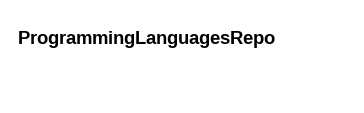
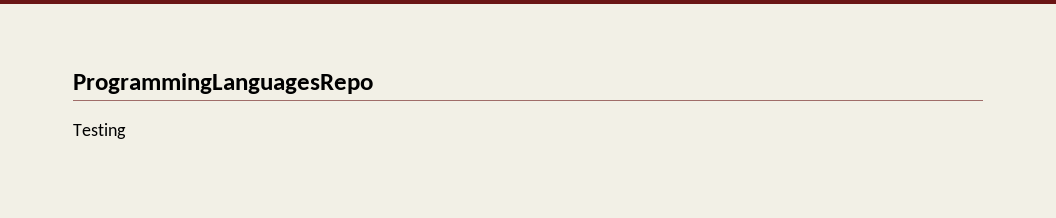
(275, 39) none -> [73,123,126,139] // Testing

